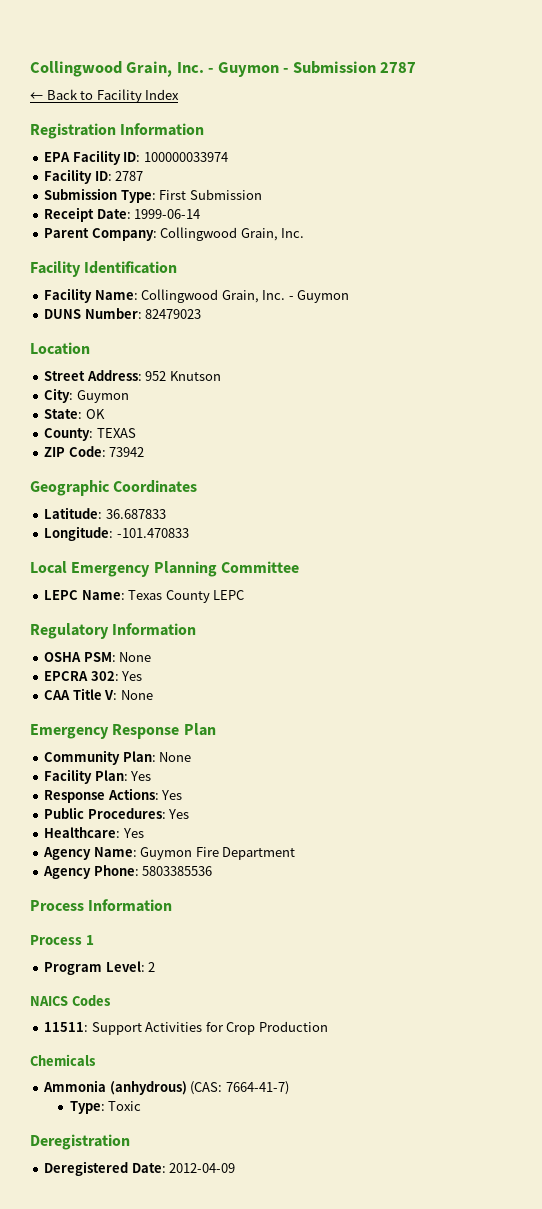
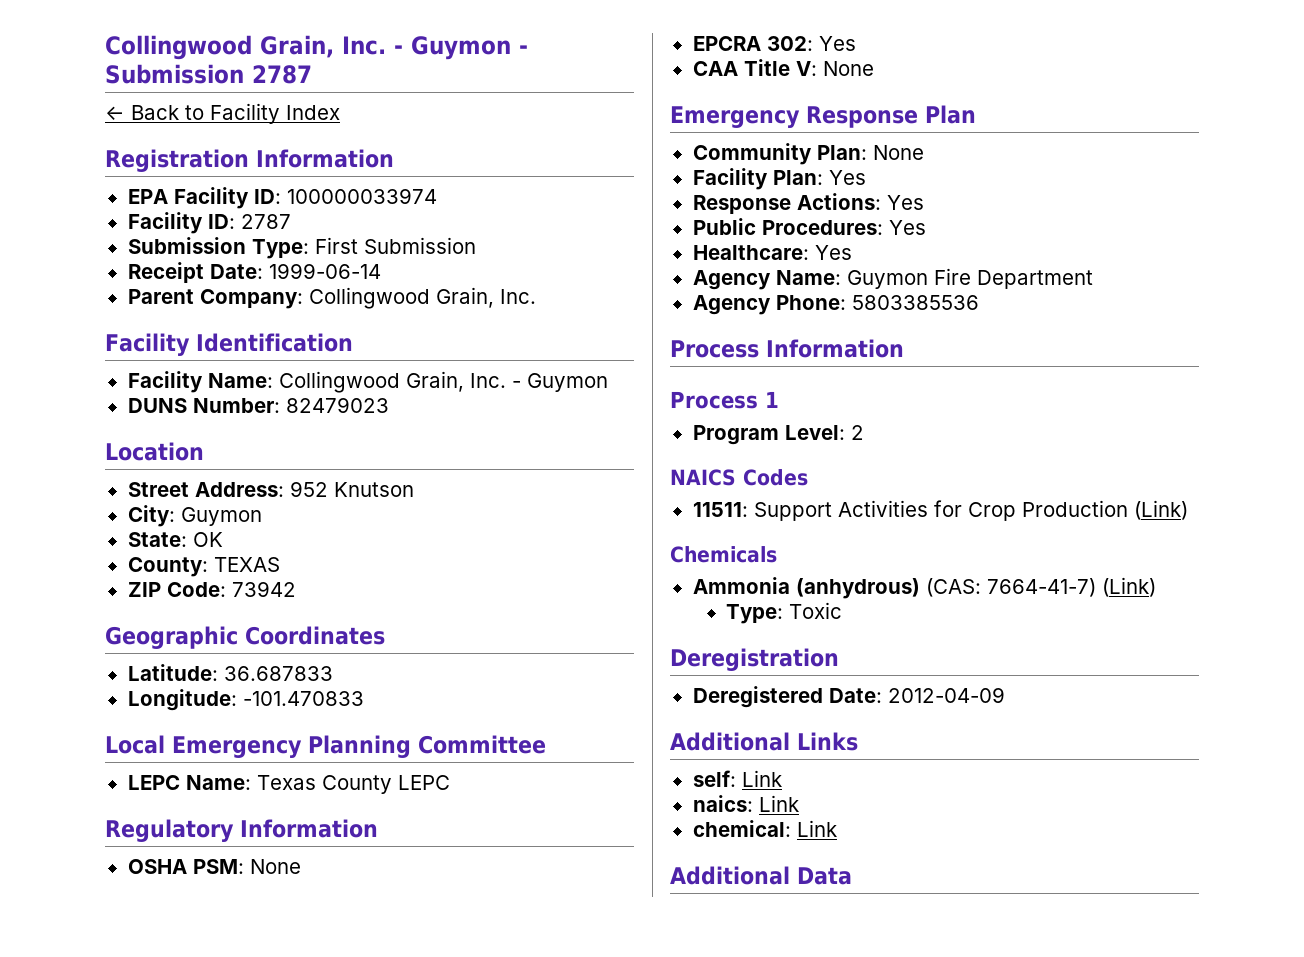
(328, 1026) none -> [1133,500,1188,520] (Link)
(289, 1088) none -> [1101,577,1156,597] (Link)
(236, 1168) none -> [670,732,858,751] [692,770,782,787] [692,795,799,812] [692,820,837,837] [670,866,852,885] // Additional Links // self: Link // naics: Link // chemical: Link // Additional Data

